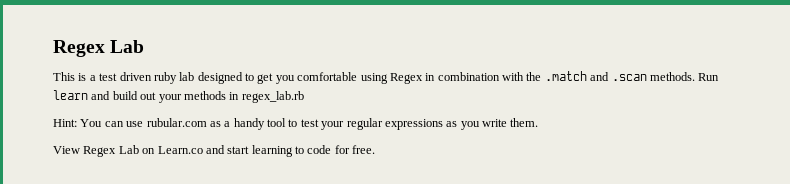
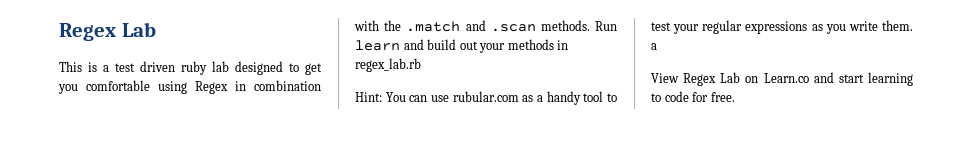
(539, 122) none -> [651,43,657,50] a

